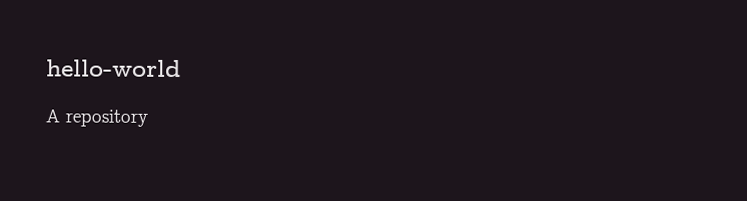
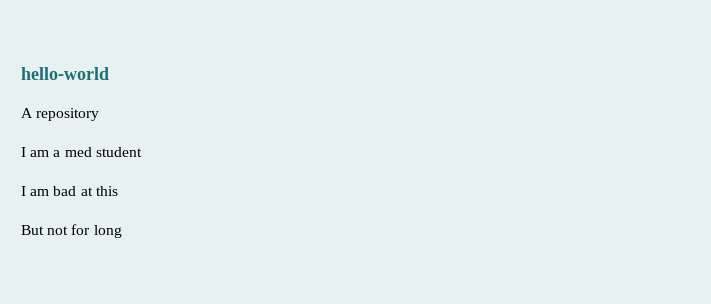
(148, 118) none -> [21,147,142,157] [21,186,118,196] [21,224,122,238] // I am a med student // I am bad at this // But not for long

